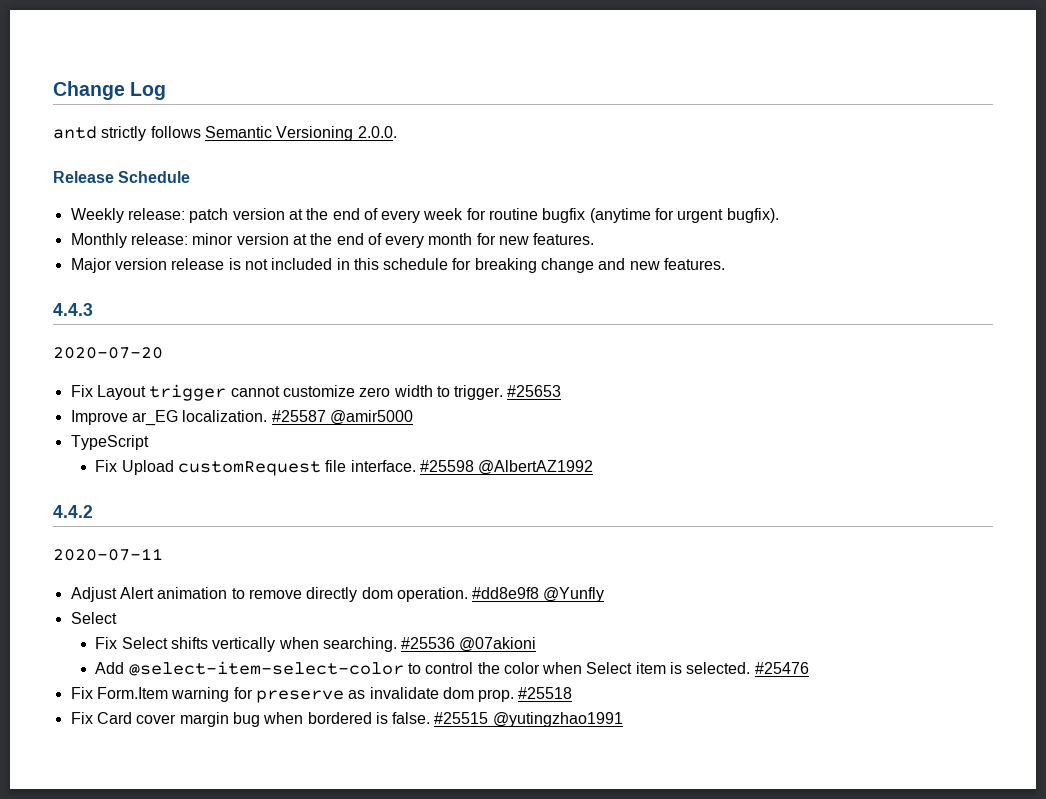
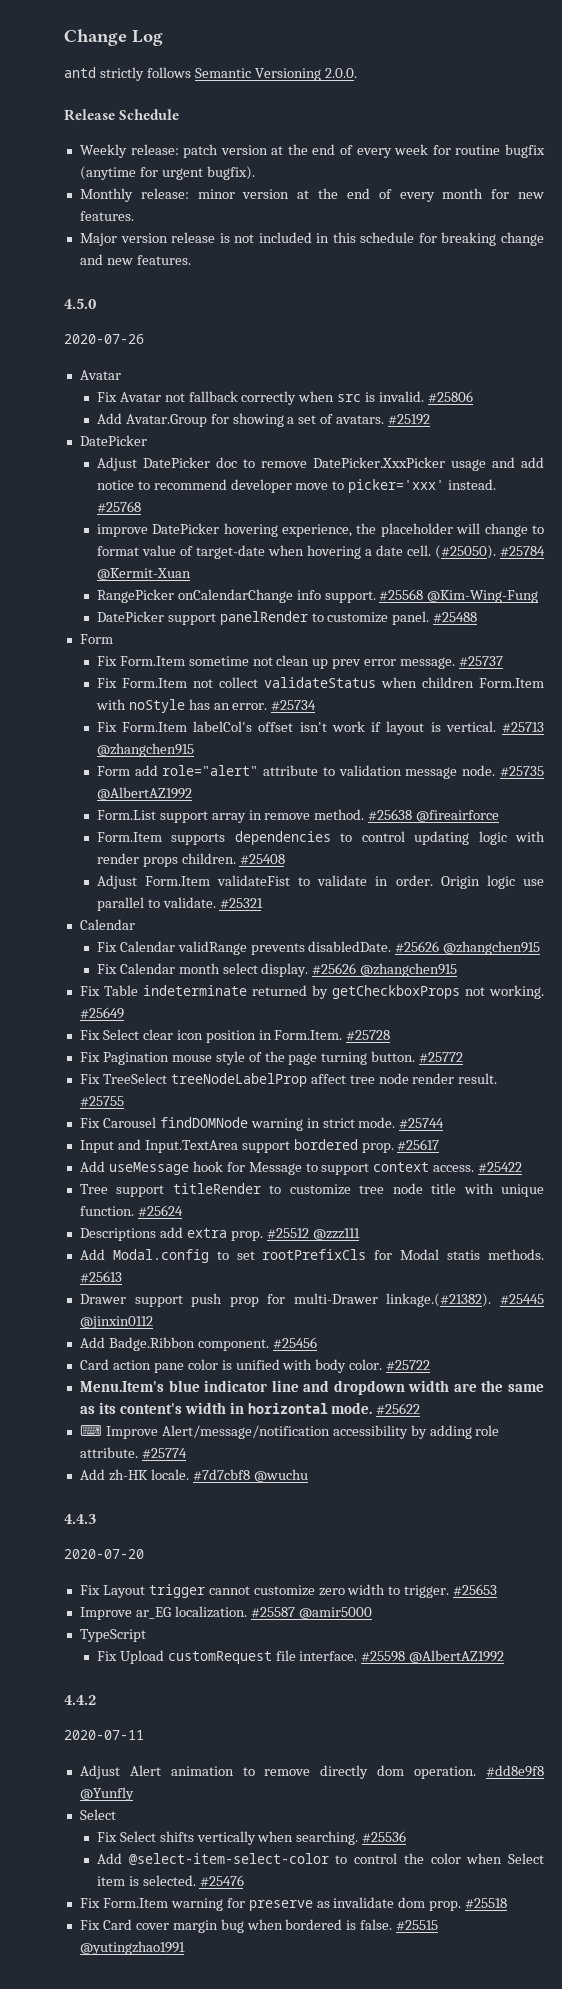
(726, 264) none -> [64,298,96,309] [64,334,144,344] [79,370,121,380] [96,391,473,405] [96,413,431,427] [79,435,147,446] [96,457,544,471] [96,479,497,493] [96,501,141,513] [96,523,544,537] [96,545,546,559] [96,568,191,580] [96,589,539,603] [96,611,478,625] [79,634,113,644] [96,655,503,669] [96,677,544,688] [95,699,317,713] [96,721,545,735] [96,743,194,757] [96,765,544,779] [96,787,192,800] [96,809,500,823] [96,831,545,845] [96,853,285,867] [96,875,544,889] [96,897,263,911] [79,919,135,930] [96,941,541,955] [96,963,458,977] [79,985,544,999] [79,1007,124,1019] [79,1029,391,1043] [79,1051,464,1065] [79,1073,498,1087] [79,1096,124,1107] [79,1117,445,1131] [79,1139,440,1153] [79,1161,523,1175] [79,1183,544,1197] [79,1205,183,1217] [79,1227,360,1241] [79,1249,545,1263] [79,1271,122,1283] [79,1293,544,1307] [79,1316,153,1329] [79,1337,317,1351] [79,1359,431,1373] [79,1380,545,1395] [79,1402,421,1415] [79,1425,500,1439] [79,1447,187,1459] [79,1469,308,1482] // 4.5.0 // 2020-07-26 // Avatar // Fix Avatar not fallback correctly when src is invalid. #25806 // Add Avatar.Group for showing a set of avatars. #25192 // DatePicker // Adjust DatePicker doc to remove DatePicker.XxxPicker usage and add notice to recommend developer move to picker='xxx' instead. #25768 // improve DatePicker hovering experience, the placeholder will change to format value of target-date when hovering a date cell. (#25050). #25784 @Kermit-Xuan // RangePicker onCalendarChange info support. #25568 @Kim-Wing-Fung // DatePicker support panelRender to customize panel. #25488 // Form // Fix Form.Item sometime not clean up prev error message. #25737 // Fix Form.Item not collect validateStatus when children Form.Item with noStyle has an error. #25734 // Fix Form.Item labelCol's offset isn't work if layout is vertical. #25713 @zhangchen915 // Form add role="alert" attribute to validation message node. #25735 @AlbertAZ1992 // Form.List support array in remove method. #25638 @fireairforce // Form.Item supports dependencies to control updating logic with render props children. #25408 // Adjust Form.Item validateFist to validate in order. Origin logic use parallel to validate. #25321 // Calendar // Fix Calendar validRange prevents disabledDate. #25626 @zhangchen915 // Fix Calendar month select display. #25626 @zhangchen915 // Fix Table indeterminate returned by getCheckboxProps not working. #25649 // Fix Select clear icon position in Form.Item. #25728 // Fix Pagination mouse style of the page turning button. #25772 // Fix TreeSelect treeNodeLabelProp affect tree node render result. #25755 // Fix Carousel findDOMNode warning in strict mode. #25744 // Input and Input.TextArea support bordered prop. #25617 // Add useMessage hook for Message to support context access. #25422 // Tree support titleRender to customize tree node title with unique function. #25624 // Descriptions add extra prop. #25512 @zzz111 // Add Modal.config to set rootPrefixCls for Modal statis methods. #25613 // Drawer support push prop for multi-Drawer linkage.(#21382). #25445 @jinxin0112 // Add Badge.Ribbon component. #25456 // Card action pane color is unified with body color. #25722 // Menu.Item's blue indicator line and dropdown width are the same as its content's width in horizontal mode. #25622 // ⌨ Improve Alert/message/notification accessibility by adding role attribute. #25774 // Add zh-HK locale. #7d7cbf8 @wuchu
[459,637,537,652] @07akioni -> (407, 1837) none

